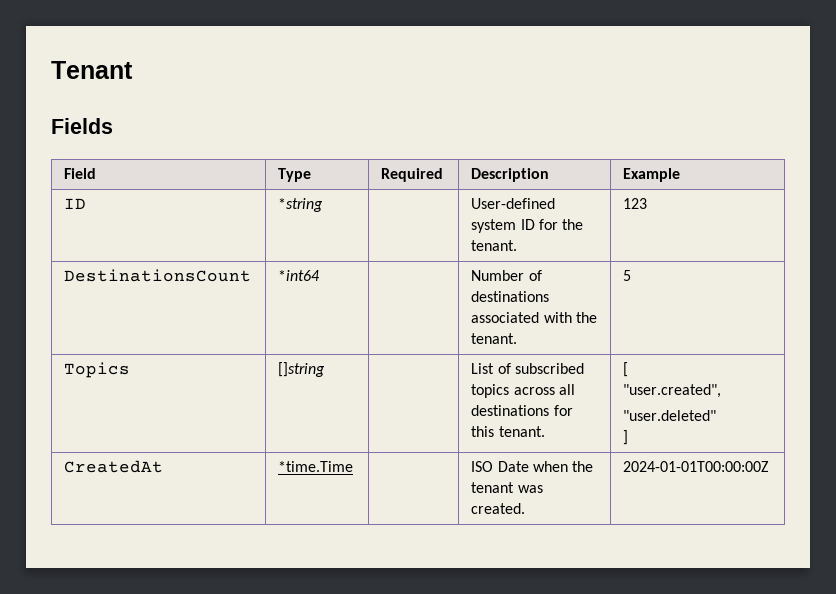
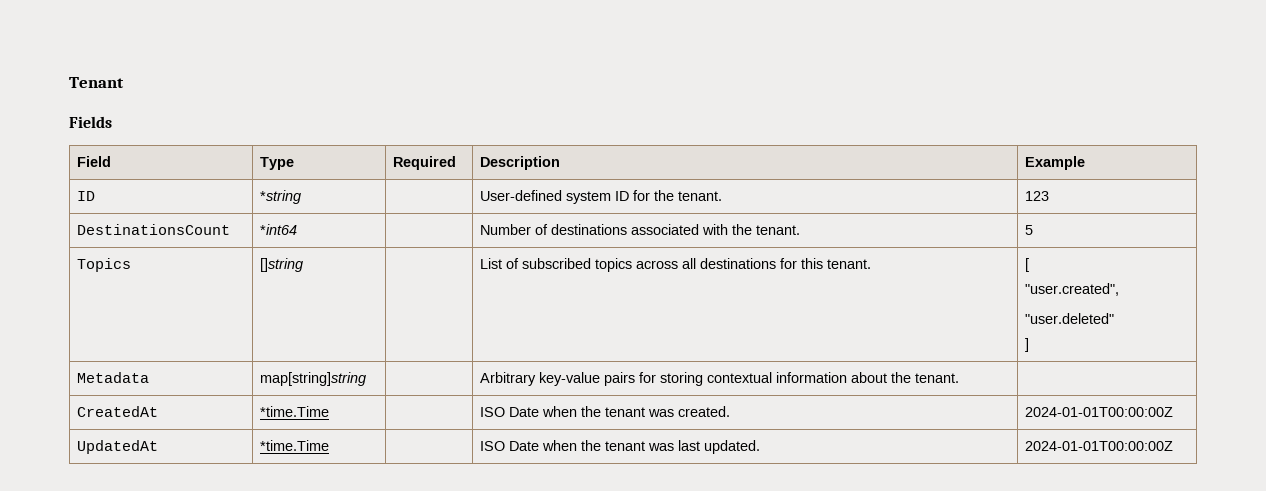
(629, 437) none -> [77,372,150,383] [260,372,367,386] [480,372,960,386] // Metadata | map[string]string | | Arbitrary key-value pairs for storing contextual information about the tenant. |
(770, 466) none -> [77,440,159,454] [260,440,330,451] [480,440,761,454] [1025,441,1174,451] // UpdatedAt | *time.Time | | ISO Date when the tenant was last updated. | 2024-01-01T00:00:00Z

